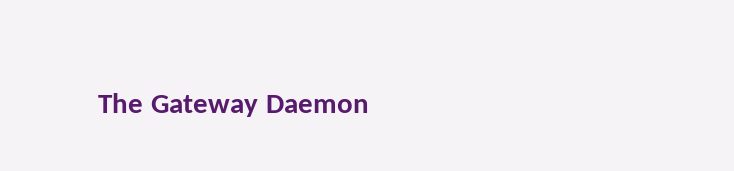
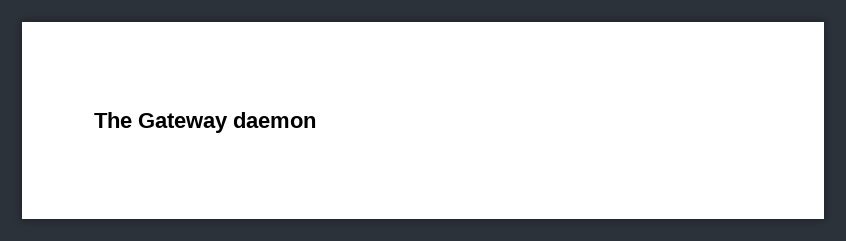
[265,95,369,113] Daemon -> [233,112,316,128] daemon

